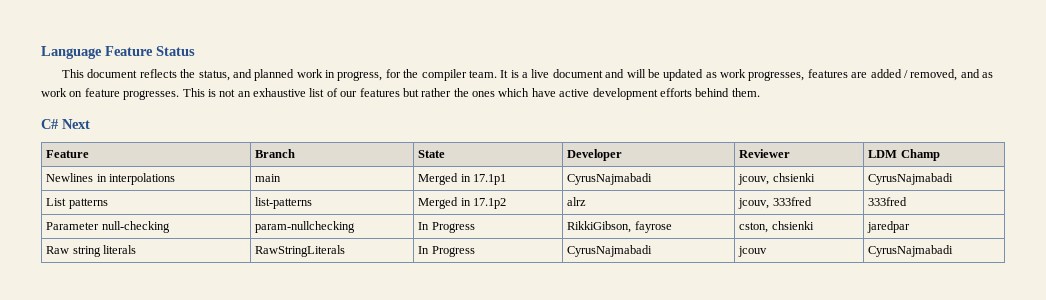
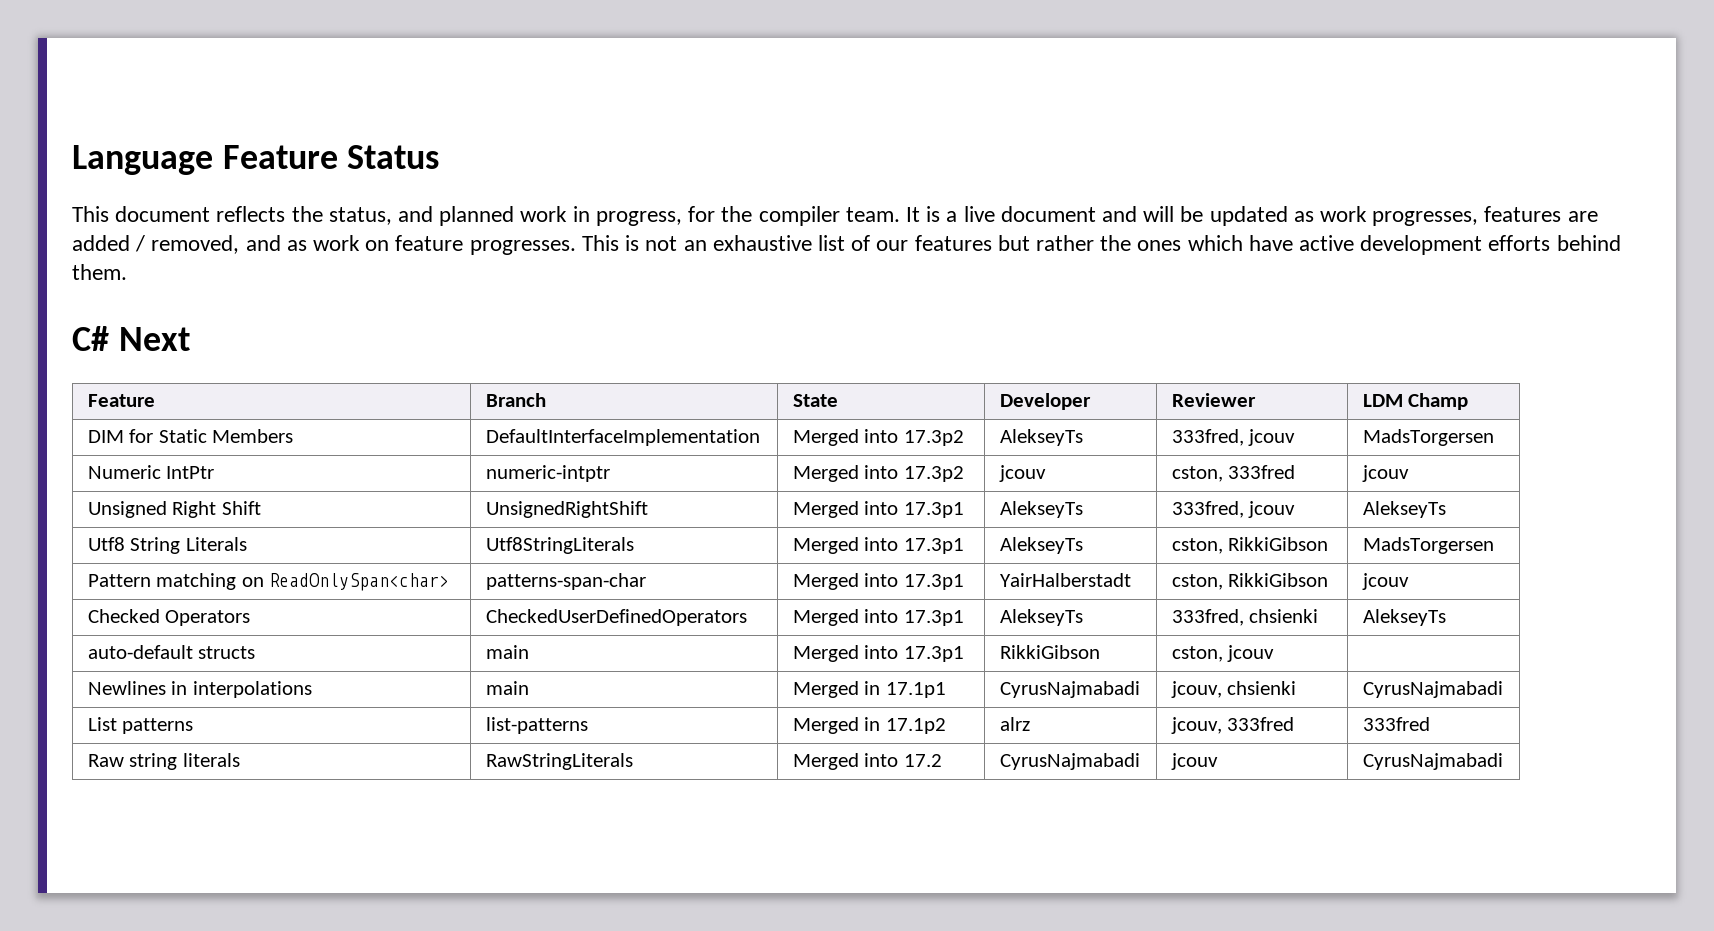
(940, 155) none -> [87,429,294,443] [485,429,760,446] [792,429,964,446] [999,429,1083,446] [1171,429,1296,446] [1362,429,1494,446] [87,465,215,479] [485,465,610,482] [792,465,964,482] [998,465,1046,482] [1171,465,1296,482] [1361,465,1409,482] [87,501,261,518] [485,501,648,518] [792,501,964,518] [999,501,1083,518] [1171,501,1296,518] [1362,501,1446,518] [87,537,247,554] [485,537,634,554] [792,537,964,554] [999,537,1083,554] [1171,537,1329,554] [1362,537,1494,554] [87,573,450,591] [485,573,646,590] [792,573,964,590] [999,573,1131,587] [1171,573,1329,590] [1361,573,1409,590] [87,609,251,626] [485,609,747,626] [792,609,964,626] [999,609,1083,626] [1171,609,1319,626] [1362,609,1446,626] [87,645,256,659] [485,645,529,659] [792,645,964,662] [999,645,1100,659] [1171,645,1275,662] // DIM for Static Members | DefaultInterfaceImplementation | Merged into 17.3p2 | AlekseyTs | 333fred, jcouv | MadsTorgersen // Numeric IntPtr | numeric-intptr | Merged into 17.3p2 | jcouv | cston, 333fred | jcouv // Unsigned Right Shift | UnsignedRightShift | Merged into 17.3p1 | AlekseyTs | 333fred, jcouv | AlekseyTs // Utf8 String Literals | Utf8StringLiterals | Merged into 17.3p1 | AlekseyTs | cston, RikkiGibson | MadsTorgersen // Pattern matching on ReadOnlySpan<char> | patterns-span-char | Merged into 17.3p1 | YairHalberstadt | cston, RikkiGibson | jcouv // Checked Operators | CheckedUserDefinedOperators | Merged into 17.3p1 | AlekseyTs | 333fred, chsienki | AlekseyTs // auto-default structs | main | Merged into 17.3p1 | RikkiGibson | cston, jcouv |
[46,221,170,233] [255,221,356,233] [418,222,475,233] [567,221,672,233] [739,221,814,233] [867,221,911,233] // Parameter null-checking | param-nullchecking | In Progress | RikkiGibson, fayrose | cston, chsienki | jaredpar -> (1430, 724) none
[418,246,475,257] In Progress -> [792,753,942,770] Merged into 17.2

